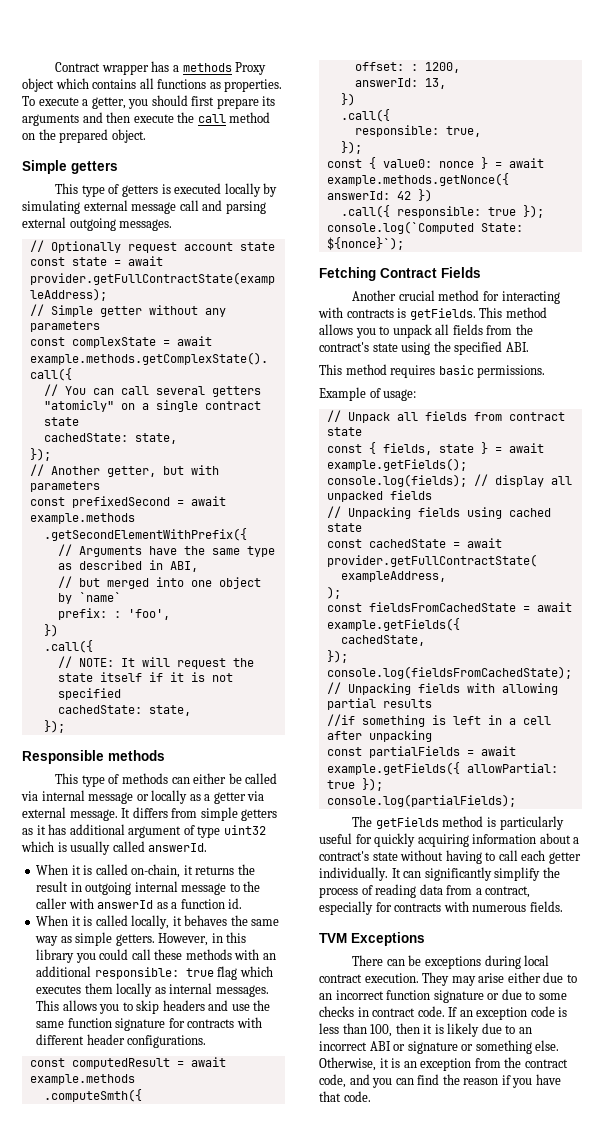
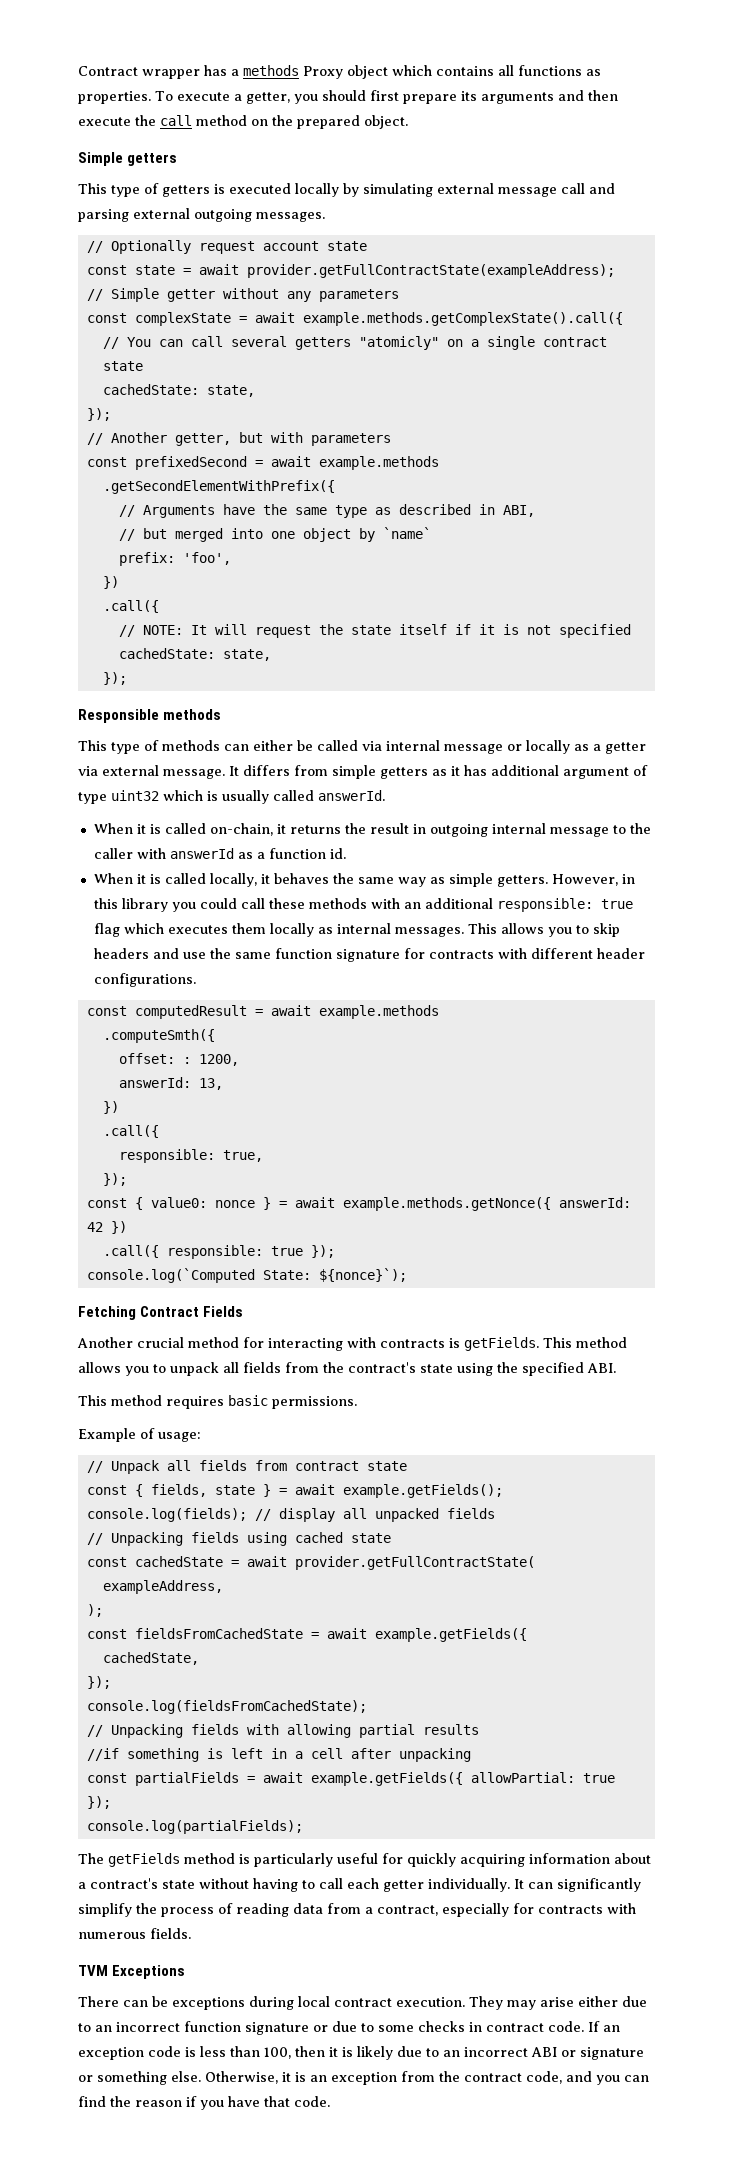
[113,611,121,618] : -> (175, 559) none

